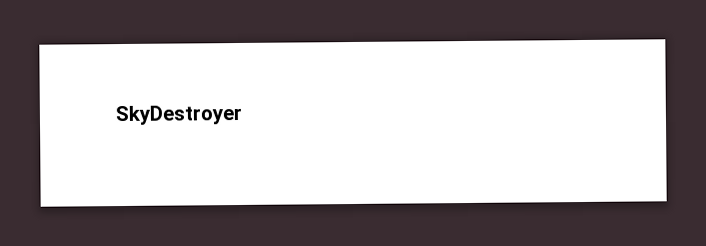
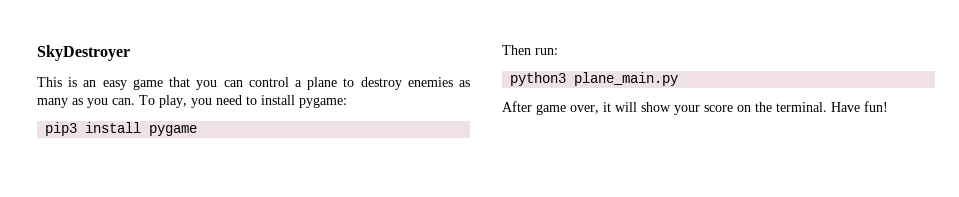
(243, 115) none -> [37,77,471,90] [37,95,347,108] [45,122,198,136] [502,45,558,55] [510,72,679,86] [502,101,888,115] // This is an easy game that you can control a plane to destroy enemies as many as you can. To play, you need to install pygame: // pip3 install pygame // Then run: // python3 plane_main.py // After game over, it will show your score on the terminal. Have fun!

